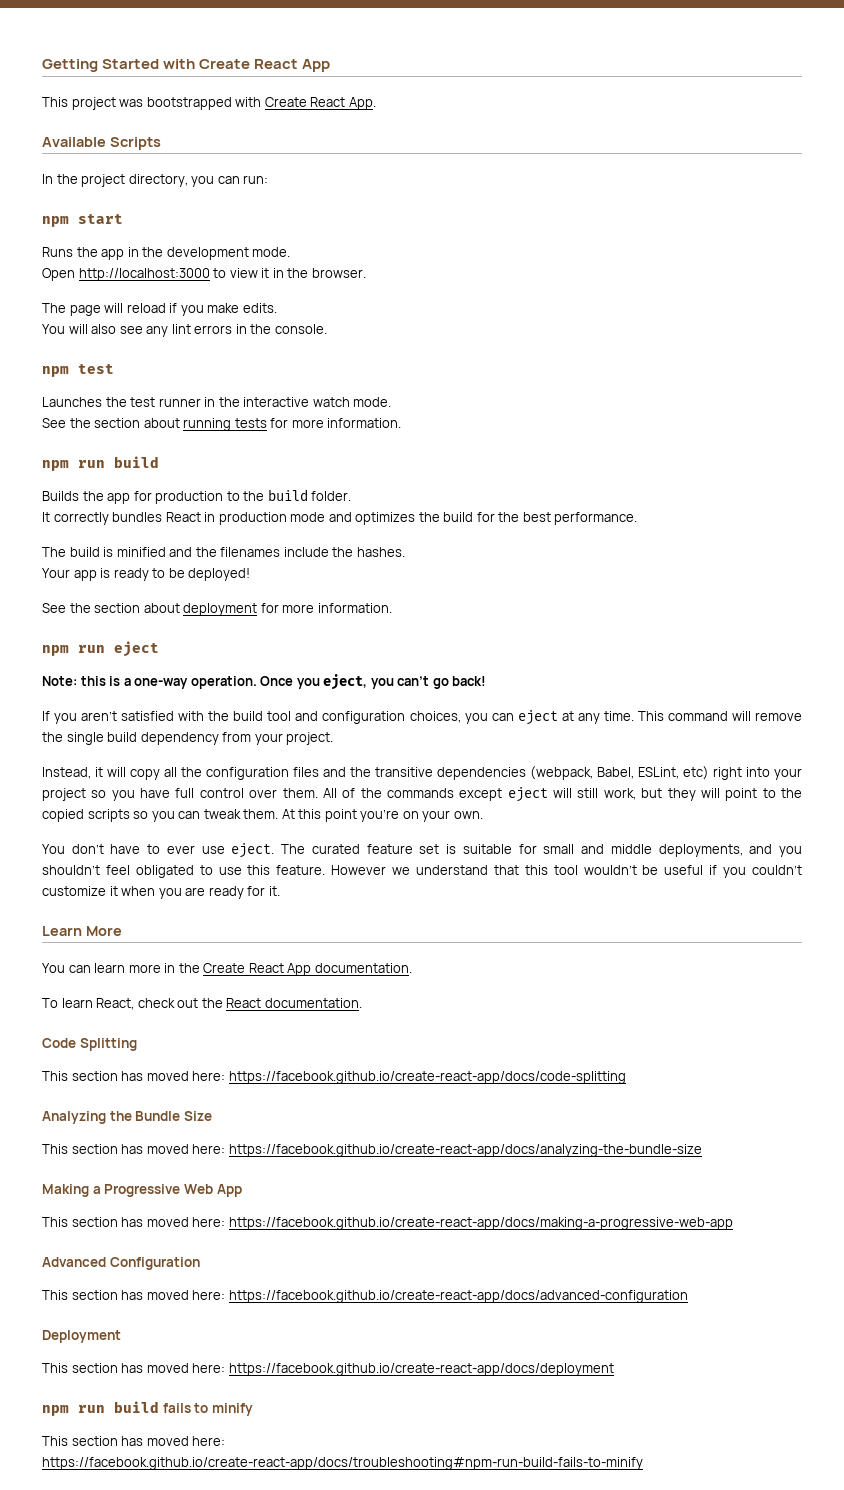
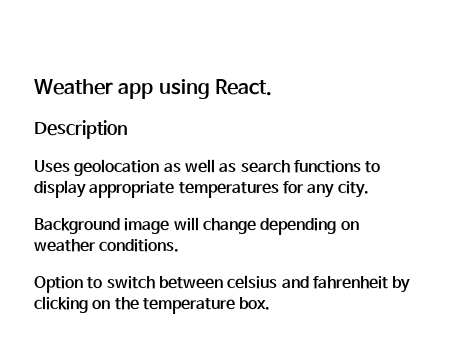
[42,59,331,72] [42,97,376,110] [42,137,161,150] [42,174,269,187] [42,214,123,227] [42,247,291,260] [42,268,366,281] [42,303,277,316] [42,324,327,337] [42,364,114,377] [42,397,392,407] [42,418,402,431] [42,456,159,471] [42,489,352,504] [42,512,638,525] [42,547,405,557] [42,568,251,581] [42,603,392,616] [42,641,159,657] [42,674,487,690] [42,710,802,725] [42,732,334,745] [42,766,802,780] [42,787,803,802] [42,809,483,822] [42,843,802,858] [42,865,803,878] [42,886,280,899] [42,926,122,936] [42,963,412,976] [42,998,362,1010] [42,1038,137,1051] [42,1071,626,1084] [42,1111,212,1124] [42,1144,702,1157] [42,1184,242,1197] [42,1217,733,1230] [42,1257,200,1270] [42,1290,688,1303] [42,1330,121,1343] [42,1363,614,1376] [42,1401,253,1416] [42,1436,226,1446] [42,1457,643,1470] Getting Started with Create React App // This project was bootstrapped with Create React App. // Available Scripts // In the project directory, you can run: // npm start // Runs the app in the development mode. // Open http://localhost:3000 to view it in the browser. // The page will reload if you make edits. // You will also see any lint errors in the console. // npm test // Launches the test runner in the interactive watch mode. // See the section about running tests for more information. // npm run build // Builds the app for production to the build folder. // It correctly bundles React in production mode and optimizes the build for the best performance. // The build is minified and the filenames include the hashes. // Your app is ready to be deployed! // See the section about deployment for more information. // npm run eject // Note: this is a one-way operation. Once you eject, you can’t go back! // If you aren’t satisfied with the build tool and configuration choices, you can eject at any time. This command will remove the single build dependency from your project. // Instead, it will copy all the configuration files and the transitive dependencies (webpack, Babel, ESLint, etc) right into your project so you have full control over them. All of the commands except eject will still work, but they will point to the copied scripts so you can tweak them. At this point you’re on your own. // You don’t have to ever use eject. The curated feature set is suitable for small and middle deployments, and you shouldn’t feel obligated to use this feature. However we understand that this tool wouldn’t be useful if you couldn’t customize it when you are ready for it. // Learn More // You can learn more in the Create React App documentation. // To learn React, check out the React documentation. // Code Splitting // This section has moved here: https://facebook.github.io/create-react-app/docs/code-splitting // Analyzing the Bundle Size // This section has moved here: https://facebook.github.io/create-react-app/docs/analyzing-the-bundle-size // Making a Progressive Web App // This section has moved here: https://facebook.github.io/create-react-app/docs/making-a-progressive-web-app // Advanced Configuration // This section has moved here: https://facebook.github.io/create-react-app/docs/advanced-configuration // Deployment // This section has moved here: https://facebook.github.io/create-react-app/docs/deployment // npm run build fails to minify // This section has moved here: https://facebook.github.io/create-react-app/docs/troubleshooting#npm-run-build-fails-to-minify -> [34,79,273,99] [34,120,128,139] [34,159,381,176] [34,180,369,198] [34,217,359,235] [34,239,180,252] [34,275,411,293] [34,296,271,314] Weather app using React. // Description // Uses geolocation as well as search functions to display appropriate temperatures for any city. // Background image will change depending on weather conditions. // Option to switch between celsius and fahrenheit by clicking on the temperature box.

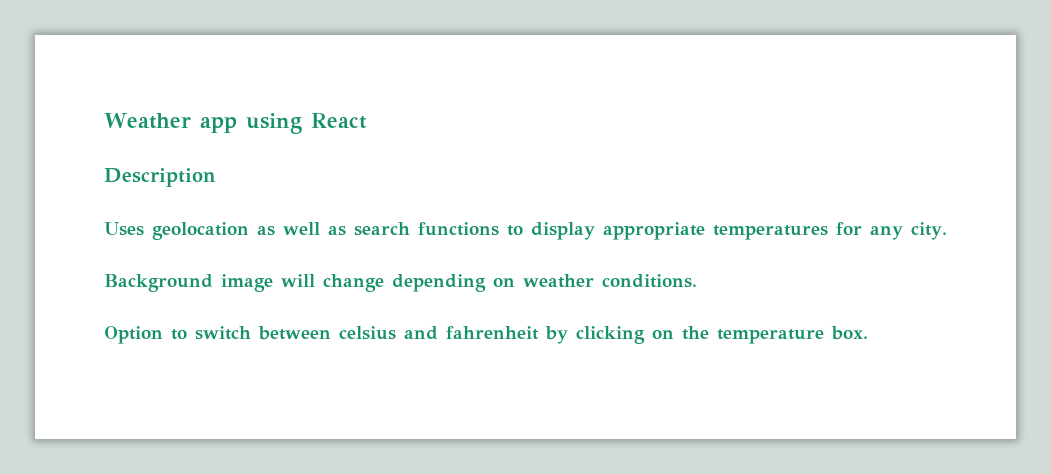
[215,79,273,96] React. -> [310,113,367,129] React

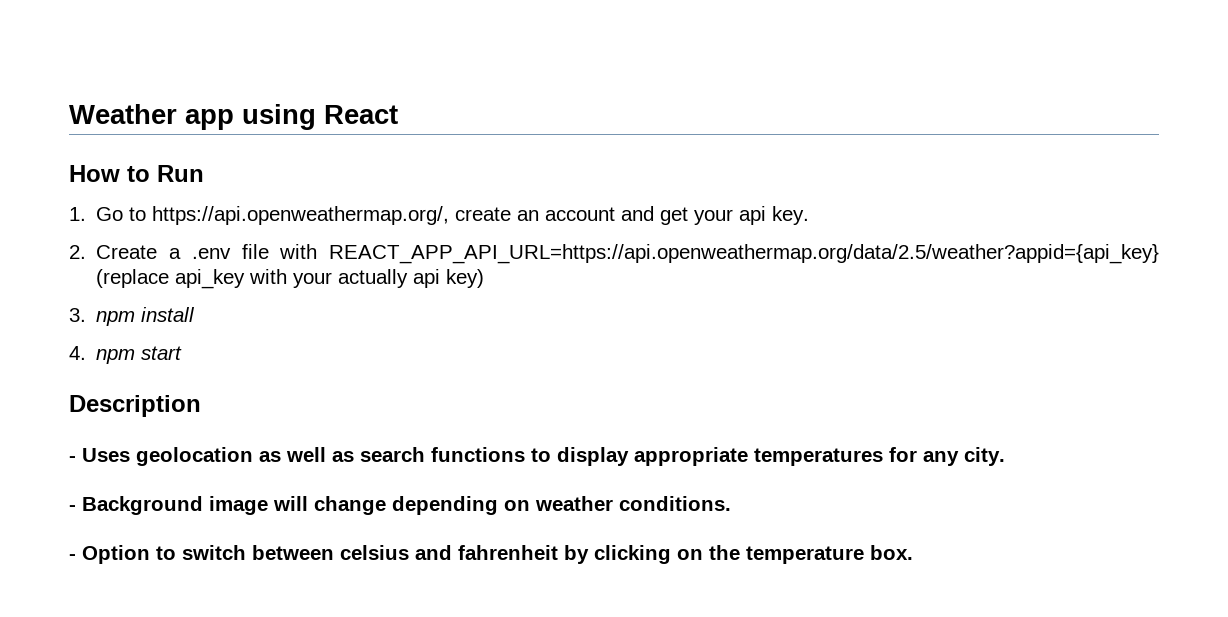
(367, 121) none -> [69,165,204,182] [69,206,810,225] [69,244,1159,264] [96,269,485,289] [69,307,196,326] [69,346,183,364] // How to Run // 1. Go to https://api.openweathermap.org/, create an account and get your api key. // 2. Create a .env file with REACT_APP_API_URL=https://api.openweathermap.org/data/2.5/weather?appid={api_key} (replace api_key with your actually api key) // 3. npm install // 4. npm start
(216, 177) none -> [69,456,76,462] -
(947, 231) none -> [69,505,76,511] -
(697, 281) none -> [69,554,76,560] -

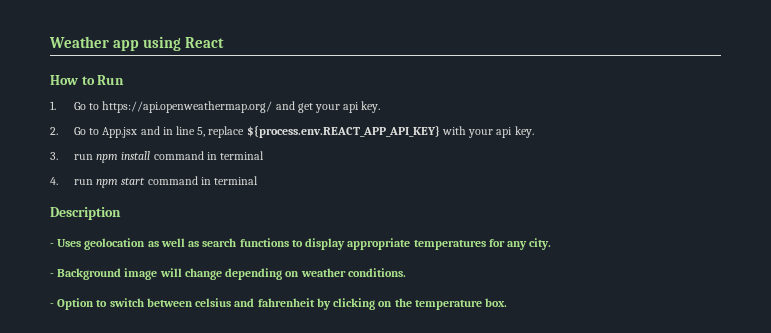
[152,206,616,225] https://api.openweathermap.org/, create an account -> [102,101,273,113] https://api.openweathermap.org/
[96,244,1159,264] [96,269,485,289] Create a .env file with REACT_APP_API_URL=https://api.openweathermap.org/data/2.5/weather?appid={api_key} (replace api_key with your actually api key) -> [73,125,534,138] Go to App.jsx and in line 5, replace ${process.env.REACT_APP_API_KEY} with your api key.
(86, 315) none -> [73,154,93,160] run
(196, 314) none -> [153,151,265,160] command in terminal
(86, 353) none -> [73,179,93,185] run
(183, 353) none -> [147,176,259,185] command in terminal

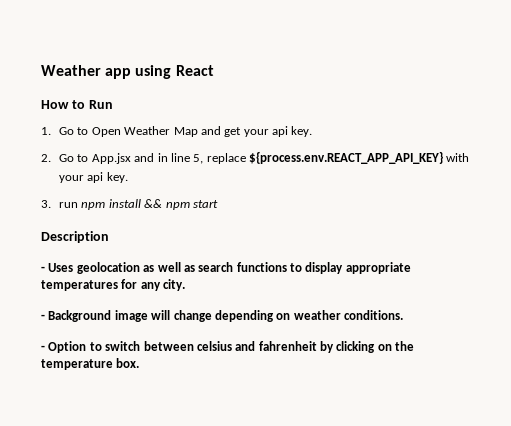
[102,101,273,113] https://api.openweathermap.org/ -> [91,126,198,137] Open Weather Map
[153,151,265,160] [50,177,93,185] command in terminal // 4. run -> [144,199,163,208] &&
[147,176,259,185] command in terminal -> (218, 204) none

